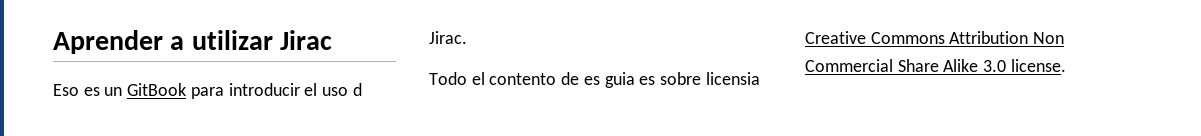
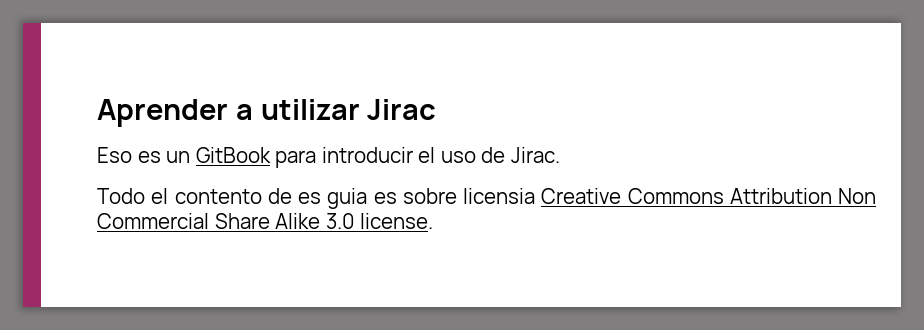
[352,83,362,96] d -> [481,147,506,163] de

